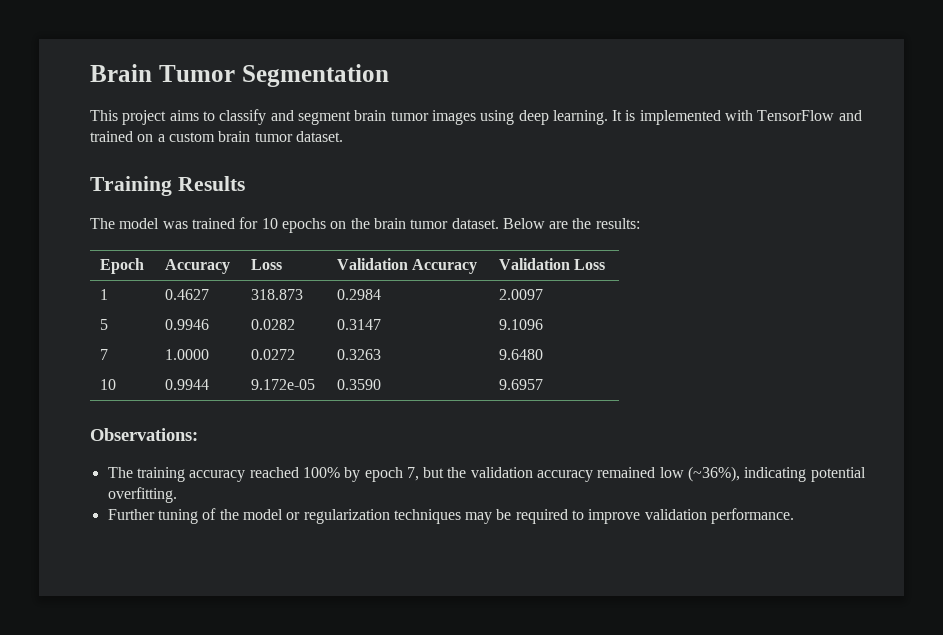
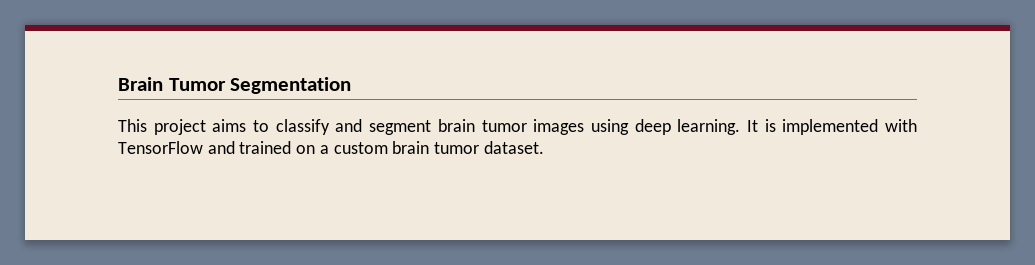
[90,176,245,196] [90,217,640,233] [100,258,145,274] [165,259,231,274] [251,259,283,270] [337,258,478,274] [499,258,606,270] [100,289,109,300] [165,289,210,300] [251,289,304,300] [337,289,382,300] [499,289,544,300] [100,319,109,330] [165,319,210,330] [251,319,296,330] [337,319,382,330] [499,319,544,330] [100,349,109,360] [165,349,210,360] [251,349,296,360] [337,349,382,360] [499,349,544,360] [100,379,117,390] [165,379,210,390] [251,379,316,390] [337,379,382,390] [499,379,544,390] [90,428,198,441] [107,466,866,482] [107,487,177,503] [107,508,795,524] // Training Results // The model was trained for 10 epochs on the brain tumor dataset. Below are the results: // Epoch | Accuracy | Loss | Validation Accuracy | Validation Loss // 1 | 0.4627 | 318.873 | 0.2984 | 2.0097 // 5 | 0.9946 | 0.0282 | 0.3147 | 9.1096 // 7 | 1.0000 | 0.0272 | 0.3263 | 9.6480 // 10 | 0.9944 | 9.172e-05 | 0.3590 | 9.6957 // Observations: // The training accuracy reached 100% by epoch 7, but the validation accuracy remained low (~36%), indicating potential overfitting. // Further tuning of the model or regularization techniques may be required to improve validation performance. -> (544, 147) none

